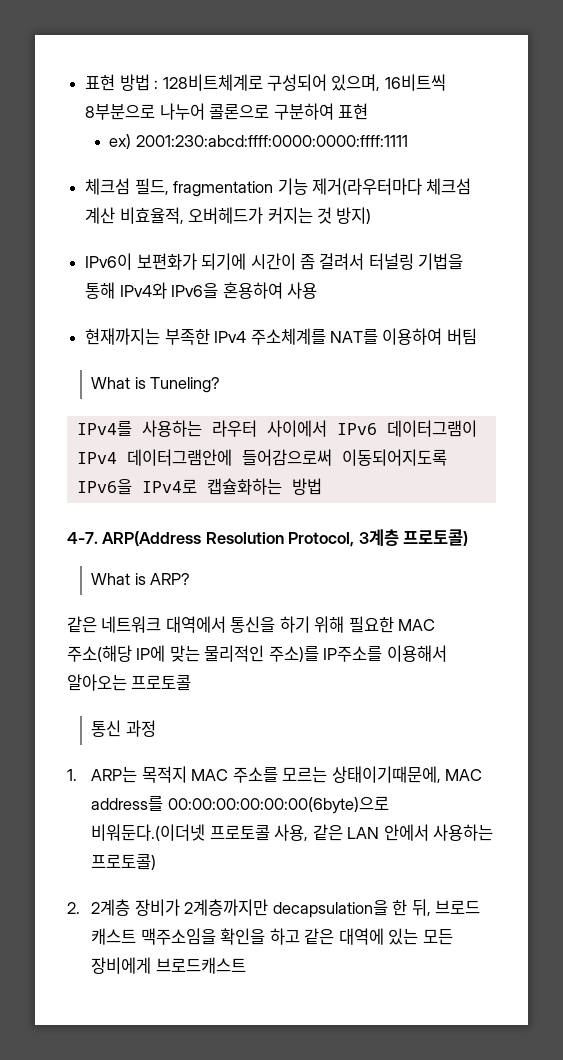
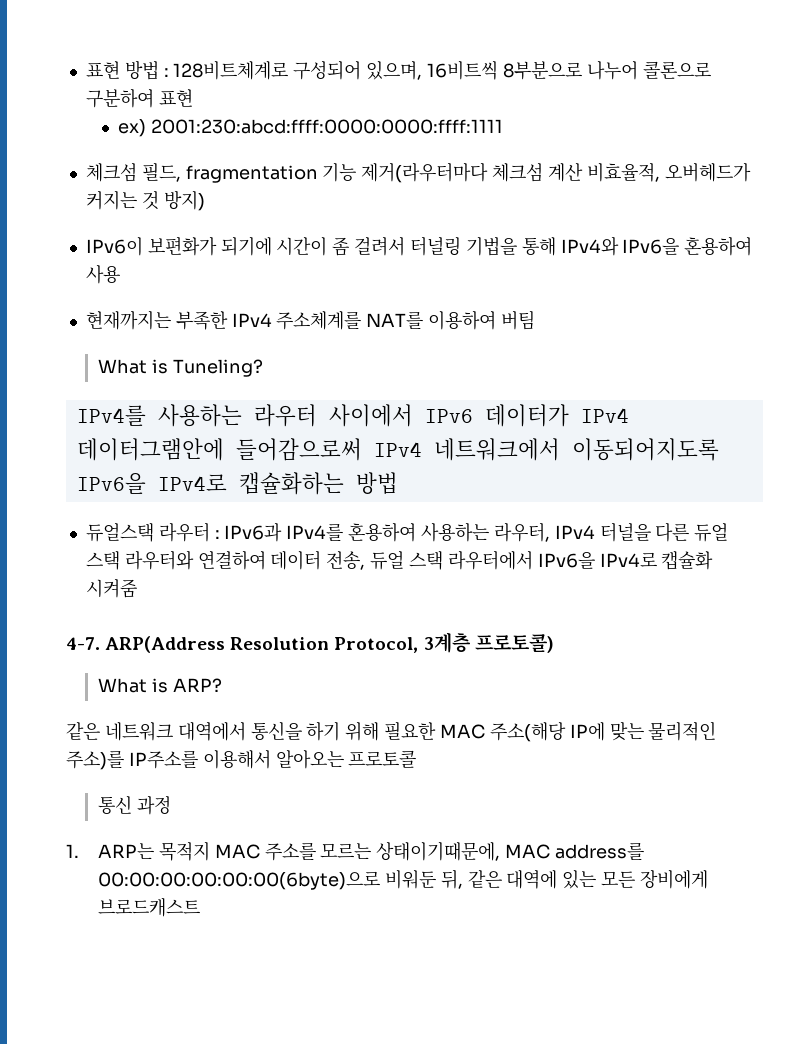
[386,420,477,437] 데이터그램이 -> [484,404,569,427] 데이터가
(332, 457) none -> [373,438,560,461] IPv4 네트워크에서
(322, 486) none -> [85,522,729,542] [85,550,714,570] [85,579,137,598] // 듀얼스택 라우터 : IPv6과 IPv4를 혼용하여 사용하는 라우터, IPv4 터널을 다른 듀얼 스택 라우터와 연결하여 데이터 전송, 듀얼 스택 라우터에서 IPv6을 IPv4로 캡슐화 시켜줌
[91,824,494,841] [91,854,157,870] [67,899,481,918] [91,928,300,945] 비워둔다.(이더넷 프로토콜 사용, 같은 LAN 안에서 사용하는 프로토콜) // 2. 2계층 장비가 2계층까지만 decapsulation을 한 뒤, 브로드 캐스트 맥주소임을 확인을 하고 -> [384,869,463,889] 비워둔 뒤,

